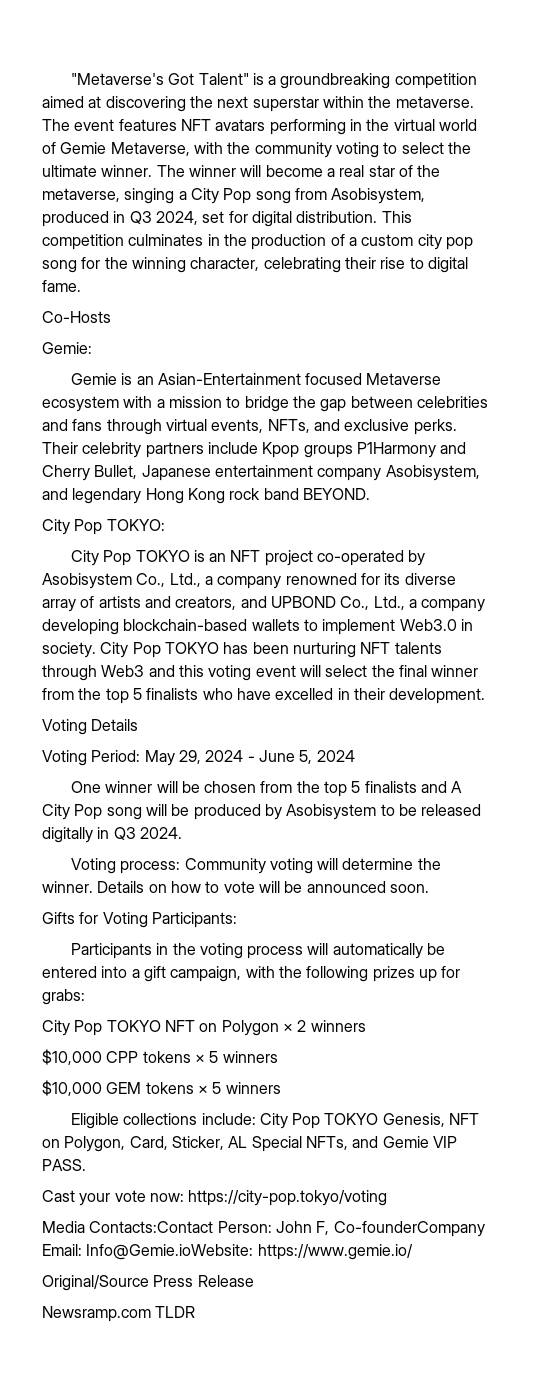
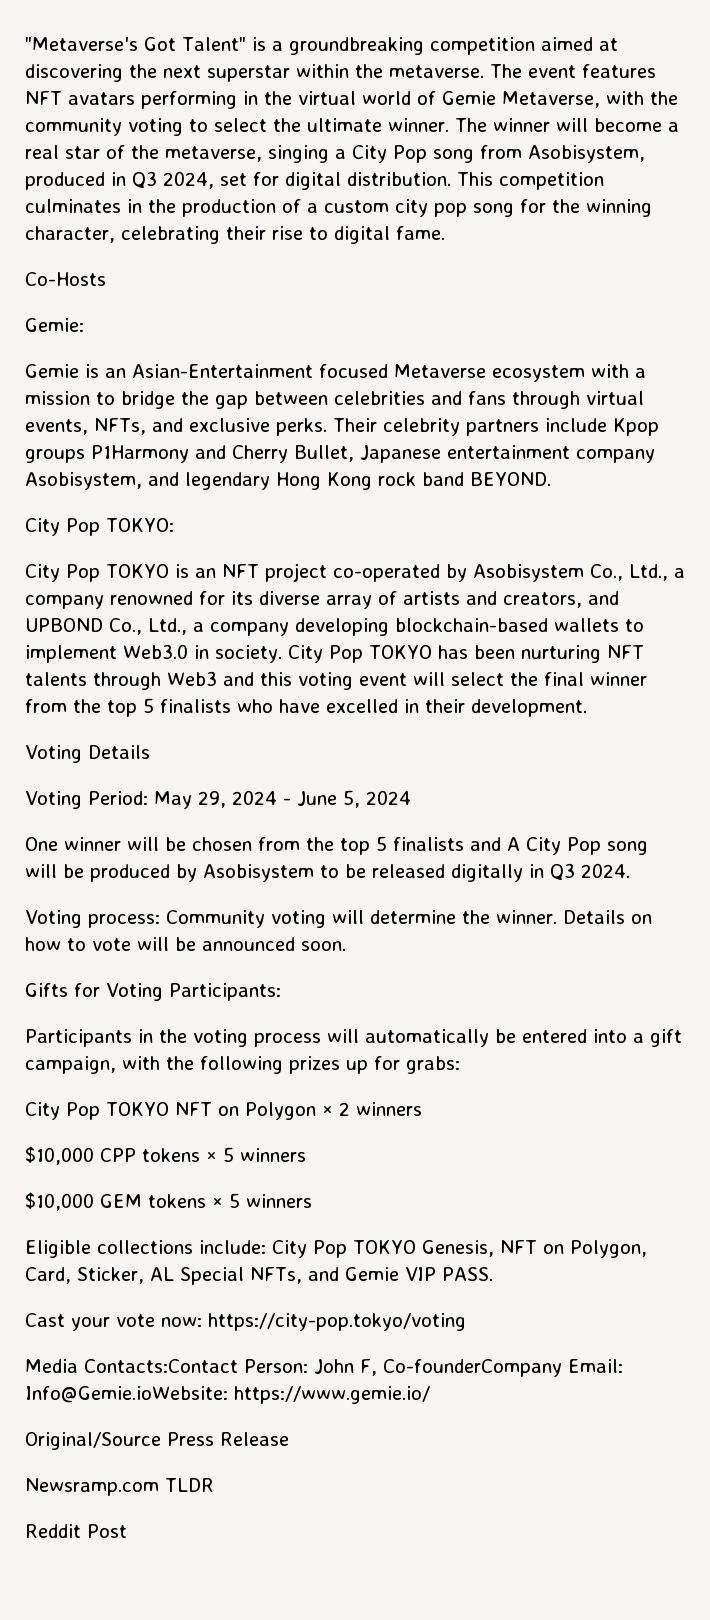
(196, 1312) none -> [25,1524,127,1538] // Reddit Post

